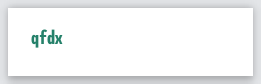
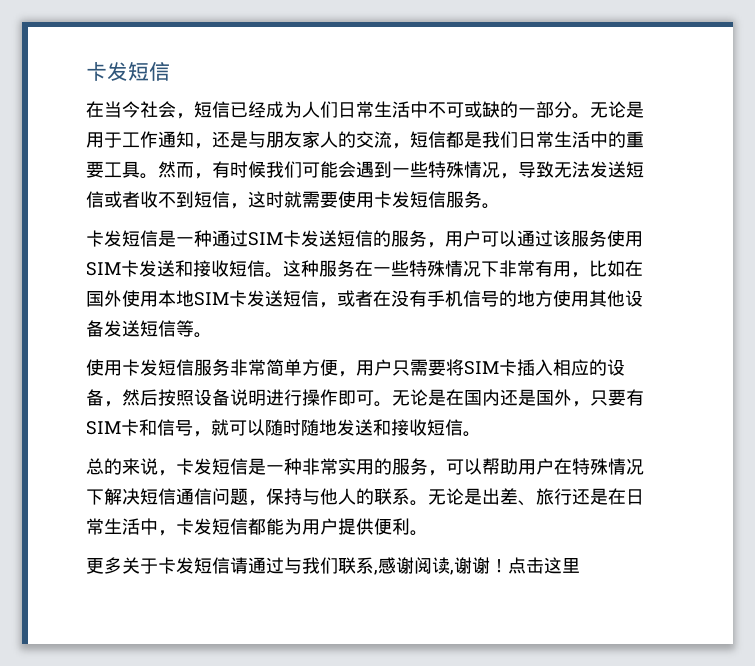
[31,29,63,48] qfdx -> [86,62,170,81] [86,101,644,119] [86,131,644,149] [86,161,644,179] [86,191,500,209] [86,230,643,248] [86,260,643,278] [86,290,643,308] [86,320,212,338] [86,359,625,377] [86,389,644,407] [86,419,481,437] [86,458,644,476] [86,488,644,506] [86,518,428,536] [86,557,580,575] 卡发短信 // 在当今社会，短信已经成为人们日常生活中不可或缺的一部分。无论是用于工作通知，还是与朋友家人的交流，短信都是我们日常生活中的重要工具。然而，有时候我们可能会遇到一些特殊情况，导致无法发送短信或者收不到短信，这时就需要使用卡发短信服务。 // 卡发短信是一种通过SIM卡发送短信的服务，用户可以通过该服务使用SIM卡发送和接收短信。这种服务在一些特殊情况下非常有用，比如在国外使用本地SIM卡发送短信，或者在没有手机信号的地方使用其他设备发送短信等。 // 使用卡发短信服务非常简单方便，用户只需要将SIM卡插入相应的设备，然后按照设备说明进行操作即可。无论是在国内还是国外，只要有SIM卡和信号，就可以随时随地发送和接收短信。 // 总的来说，卡发短信是一种非常实用的服务，可以帮助用户在特殊情况下解决短信通信问题，保持与他人的联系。无论是出差、旅行还是在日常生活中，卡发短信都能为用户提供便利。 // 更多关于卡发短信请通过与我们联系,感谢阅读,谢谢！点击这里

